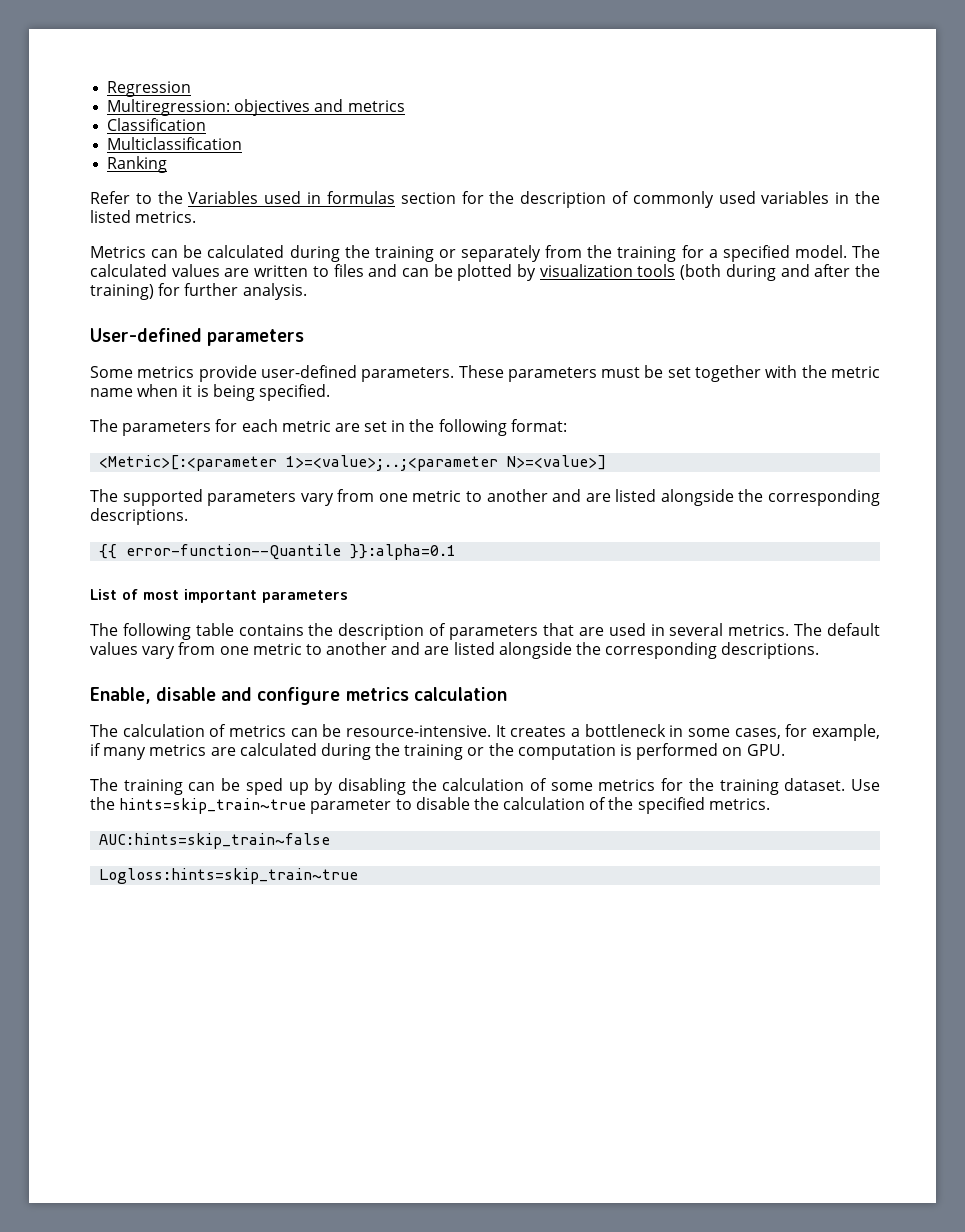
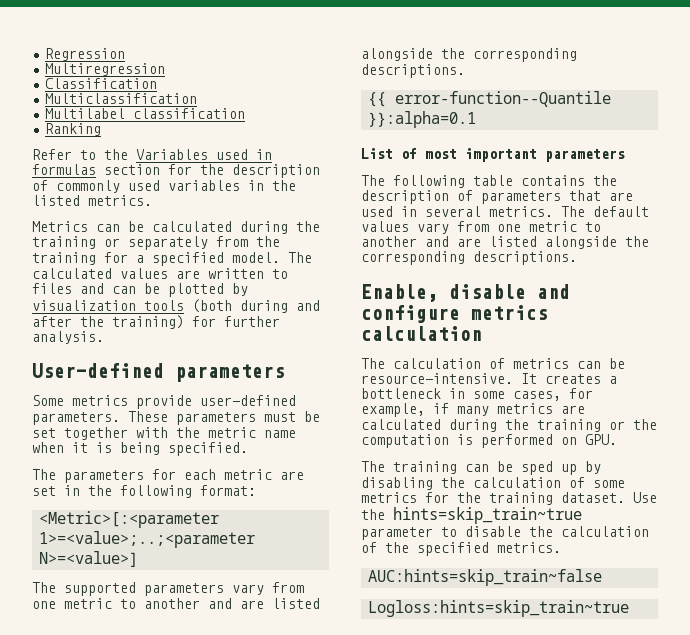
[107,99,405,116] Multiregression: objectives and metrics -> [45,63,166,76] Multiregression
(243, 143) none -> [45,108,246,119] // Multilabel classification

